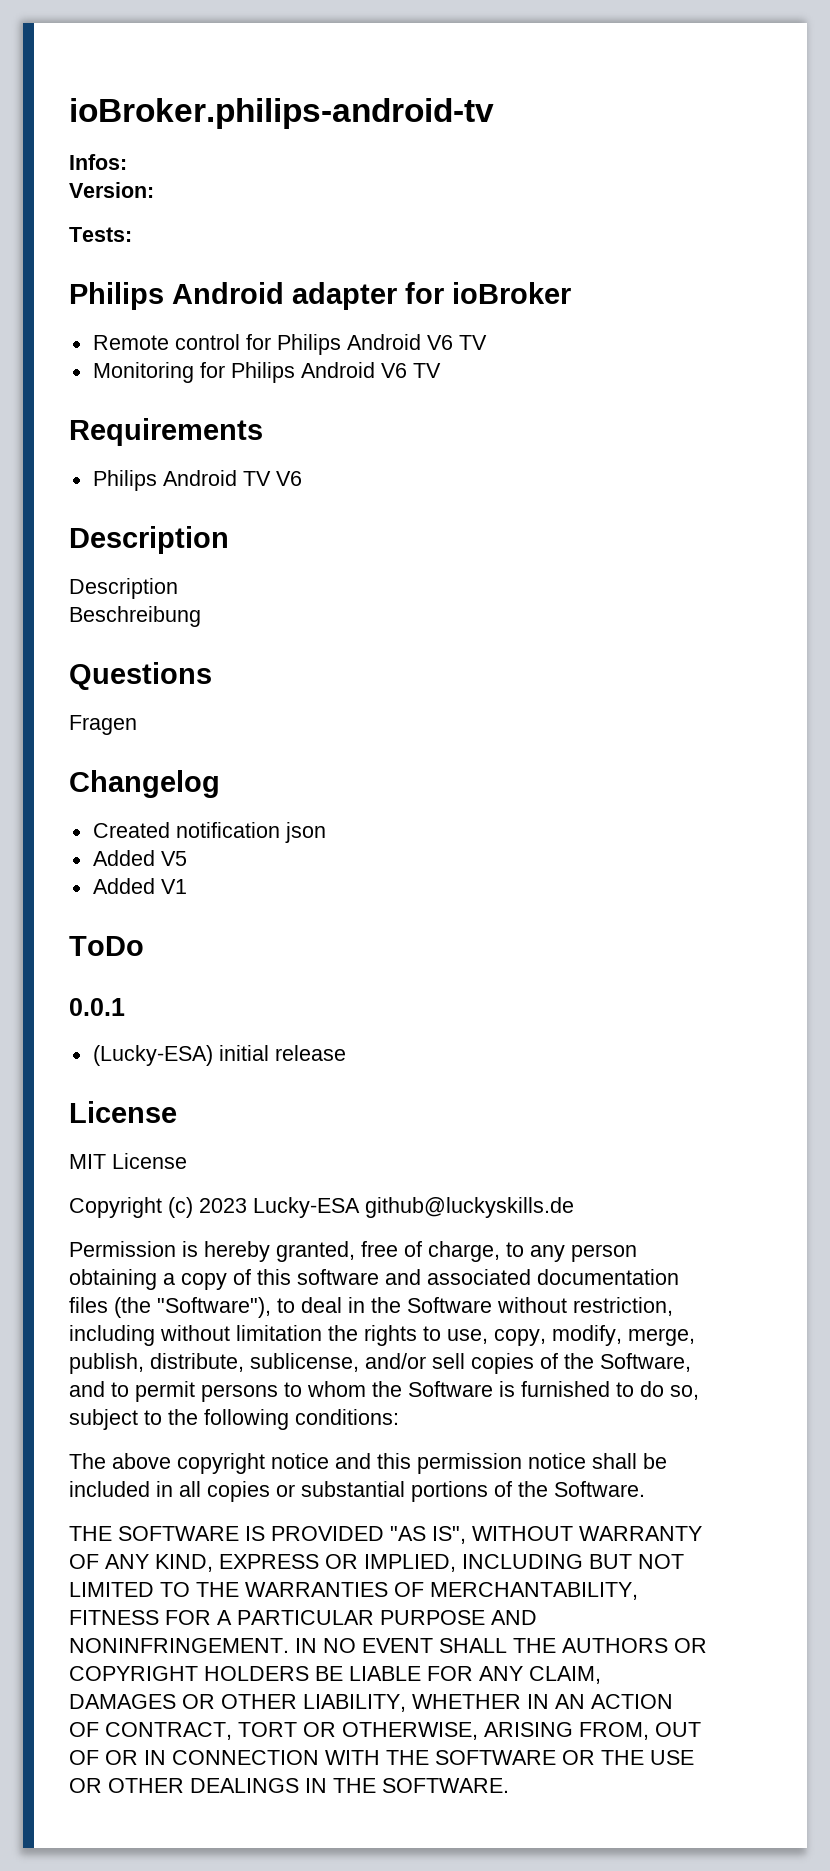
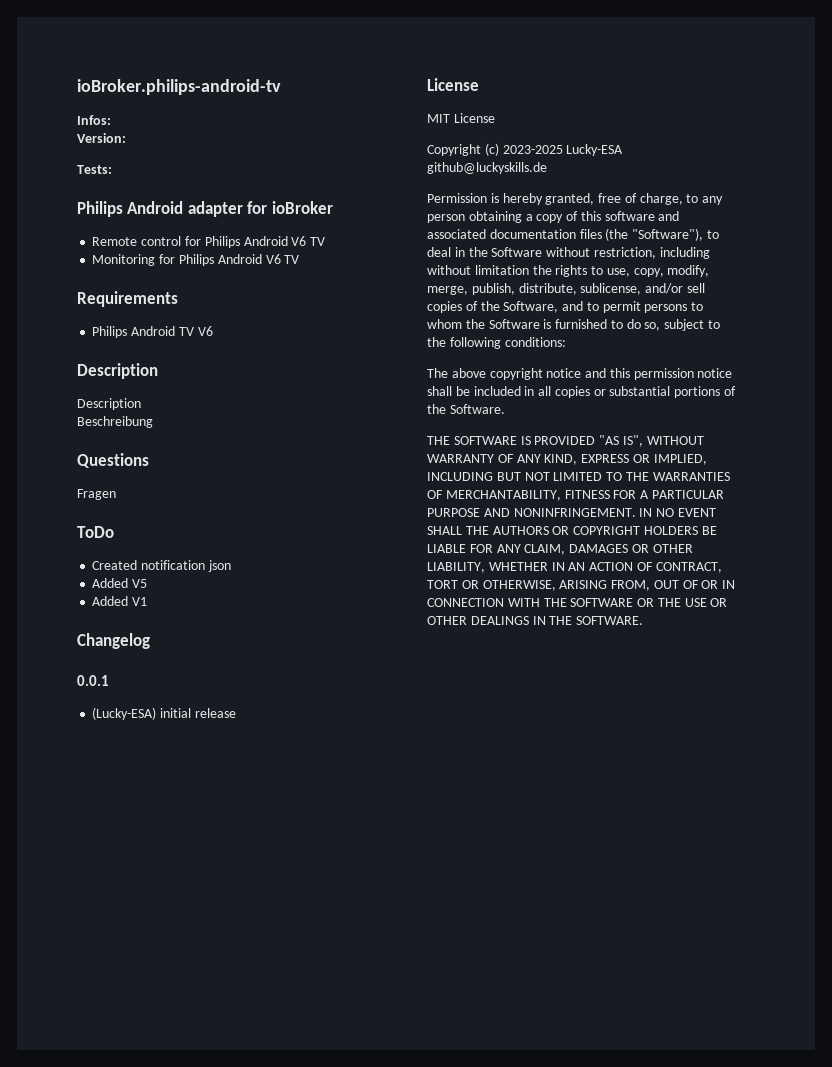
[69,770,220,798] Changelog -> [77,526,114,538] ToDo
[69,936,144,956] ToDo -> [77,633,150,649] Changelog
[199,1198,247,1213] 2023 -> [502,145,563,154] 2023-2025

